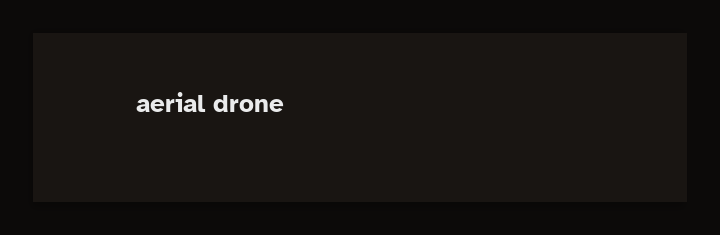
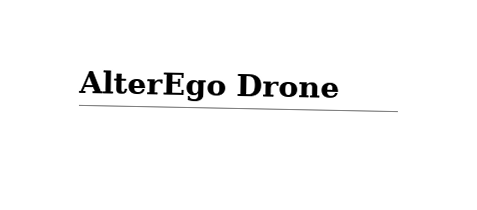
[136,92,284,112] aerial drone -> [78,69,340,102] AlterEgo Drone

